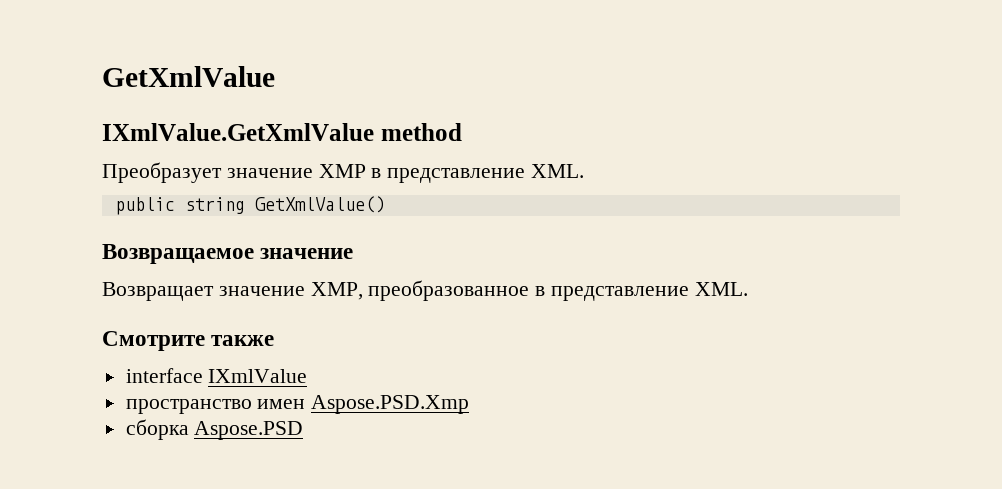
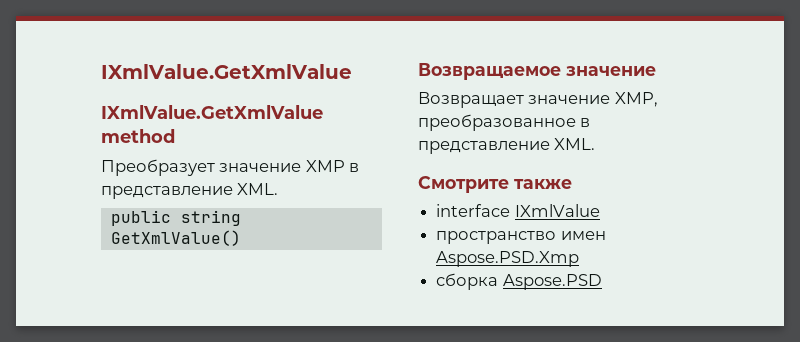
[102,66,275,87] GetXmlValue -> [101,64,352,79] IXmlValue.GetXmlValue

